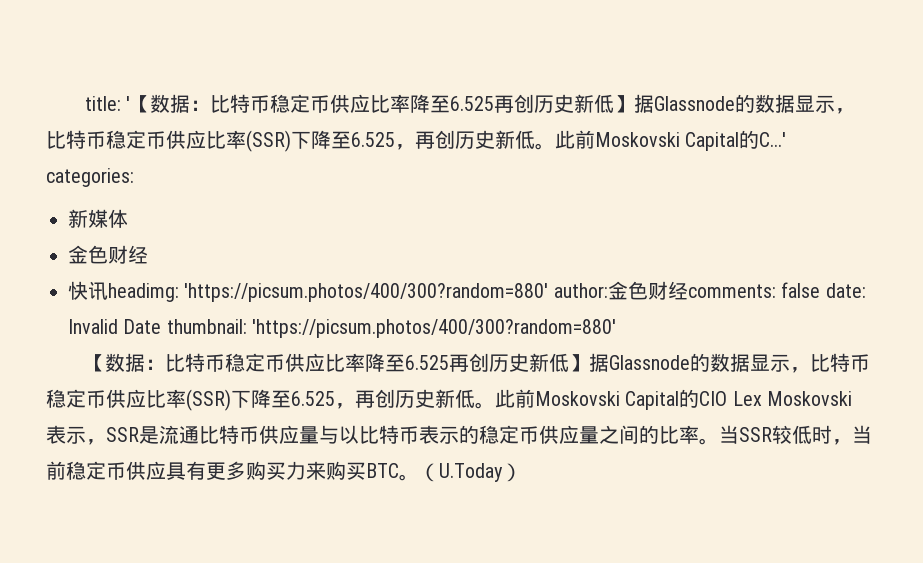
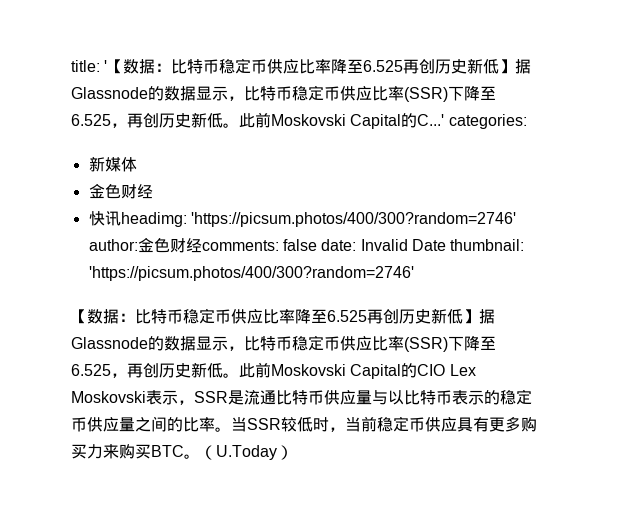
[184,283,549,302] 'https://picsum.photos/400/300?random=880' -> [190,212,516,227] 'https://picsum.photos/400/300?random=2746'
[252,319,617,338] 'https://picsum.photos/400/300?random=880' -> [88,266,414,281] 'https://picsum.photos/400/300?random=2746'

